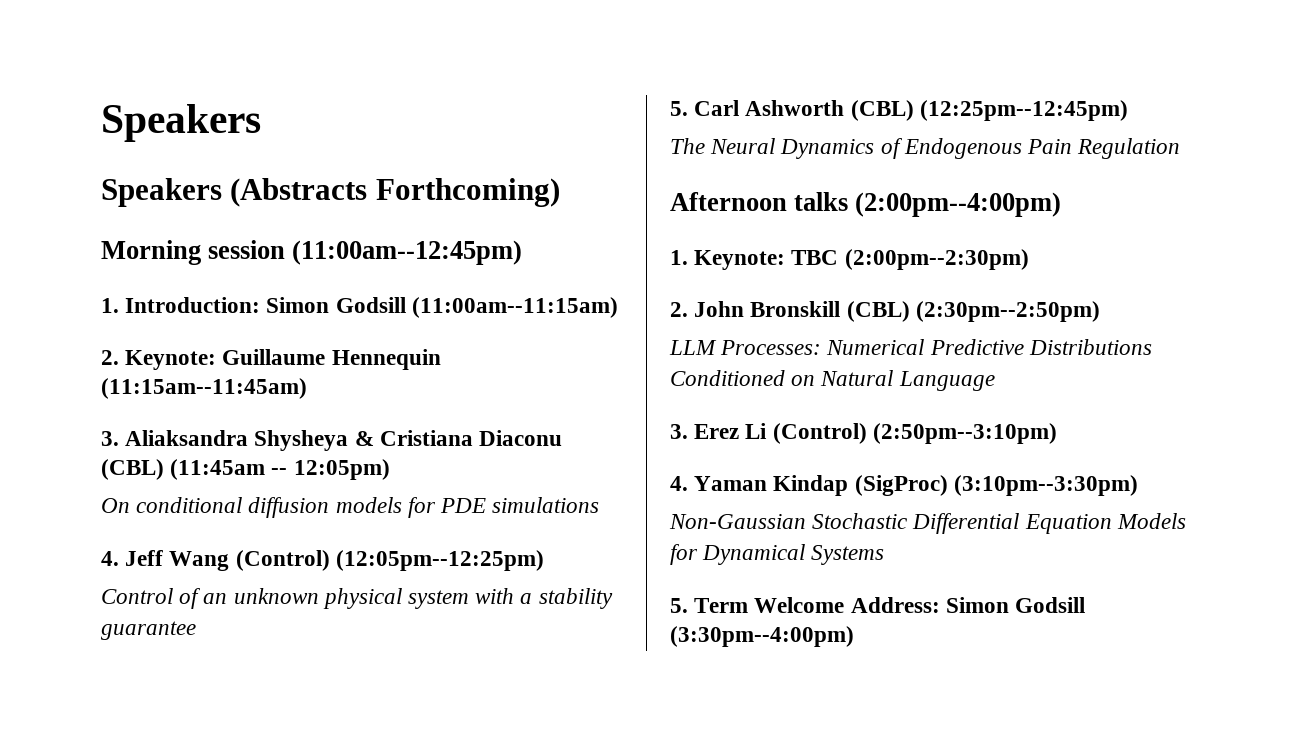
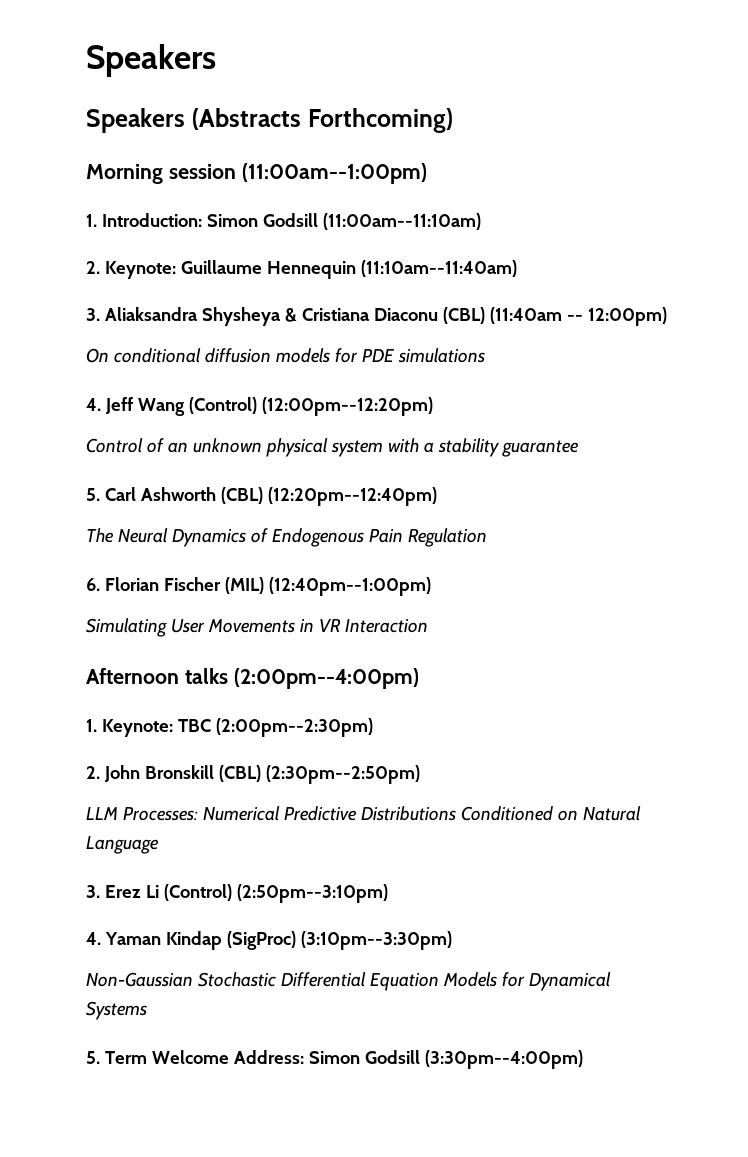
[292,240,523,265] (11:00am--12:45pm) -> [241,163,427,184] (11:00am--1:00pm)
[411,297,618,318] (11:00am--11:15am) -> [322,213,481,230] (11:00am--11:10am)
[101,378,307,399] (11:15am--11:45am) -> [360,260,517,277] (11:10am--11:40am)
[170,459,390,480] (11:45am -- 12:05pm) -> [489,307,667,326] (11:40am -- 12:00pm)
[335,550,544,571] (12:05pm--12:25pm) -> [261,397,433,416] (12:00pm--12:20pm)
[919,100,1128,121] (12:25pm--12:45pm) -> [267,487,437,506] (12:20pm--12:40pm)
(1181, 148) none -> [86,577,431,596] [86,618,428,637] // 6. Florian Fischer (MIL) (12:40pm--1:00pm) // Simulating User Movements in VR Interaction

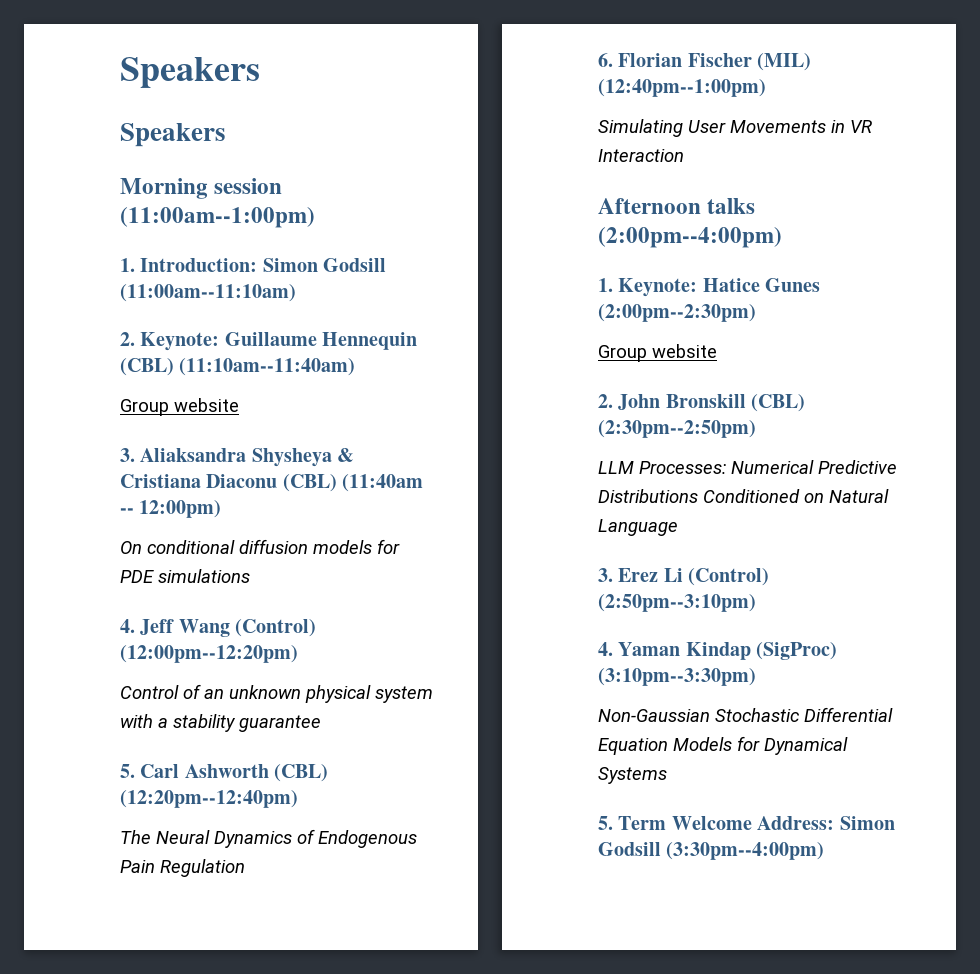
[191,108,454,133] (Abstracts Forthcoming) -> (226, 135) none
(356, 270) none -> [120,358,174,376] (CBL)
(517, 268) none -> [120,398,239,416] // Group website
[177,719,211,732] TBC -> [702,278,821,292] Hatice Gunes
(373, 727) none -> [598,344,717,362] // Group website

